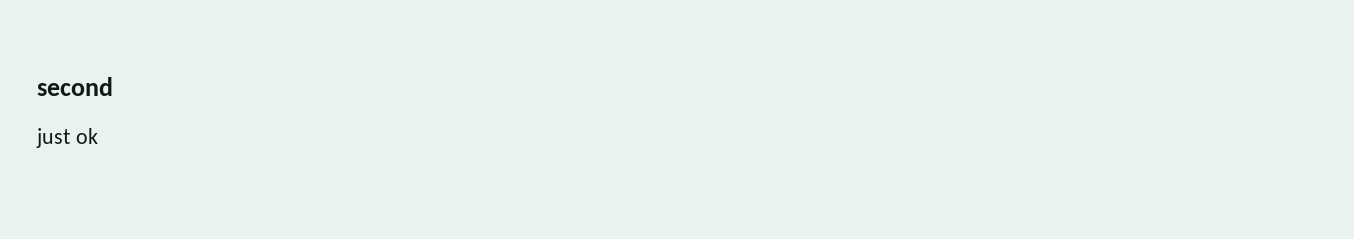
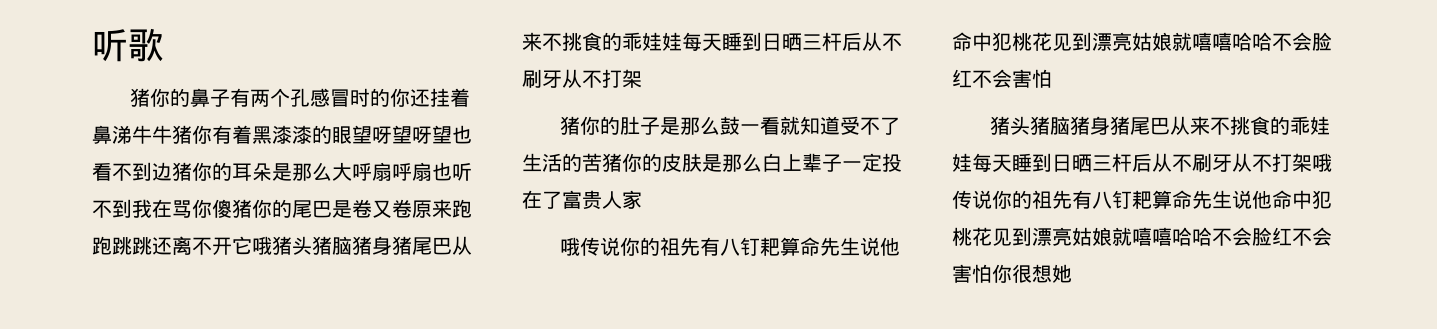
[37,77,113,96] [36,128,98,148] second // just ok -> [92,28,164,62] [129,88,470,107] [92,125,472,144] [92,162,472,181] [92,199,472,218] [92,236,472,255] [522,32,902,51] [522,69,642,88] [559,116,900,135] [522,153,902,172] [522,190,642,210] [559,237,900,256] [952,32,1332,51] [952,69,1052,88] [989,116,1330,135] [952,153,1332,172] [952,190,1332,209] [952,227,1332,246] [952,264,1072,283] 听歌 // 猪你的鼻子有两个孔感冒时的你还挂着鼻涕牛牛猪你有着黑漆漆的眼望呀望呀望也看不到边猪你的耳朵是那么大呼扇呼扇也听不到我在骂你傻猪你的尾巴是卷又卷原来跑跑跳跳还离不开它哦猪头猪脑猪身猪尾巴从来不挑食的乖娃娃每天睡到日晒三杆后从不刷牙从不打架 // 猪你的肚子是那么鼓一看就知道受不了生活的苦猪你的皮肤是那么白上辈子一定投在了富贵人家 // 哦传说你的祖先有八钉耙算命先生说他命中犯桃花见到漂亮姑娘就嘻嘻哈哈不会脸红不会害怕 // 猪头猪脑猪身猪尾巴从来不挑食的乖娃娃每天睡到日晒三杆后从不刷牙从不打架哦传说你的祖先有八钉耙算命先生说他命中犯桃花见到漂亮姑娘就嘻嘻哈哈不会脸红不会害怕你很想她

